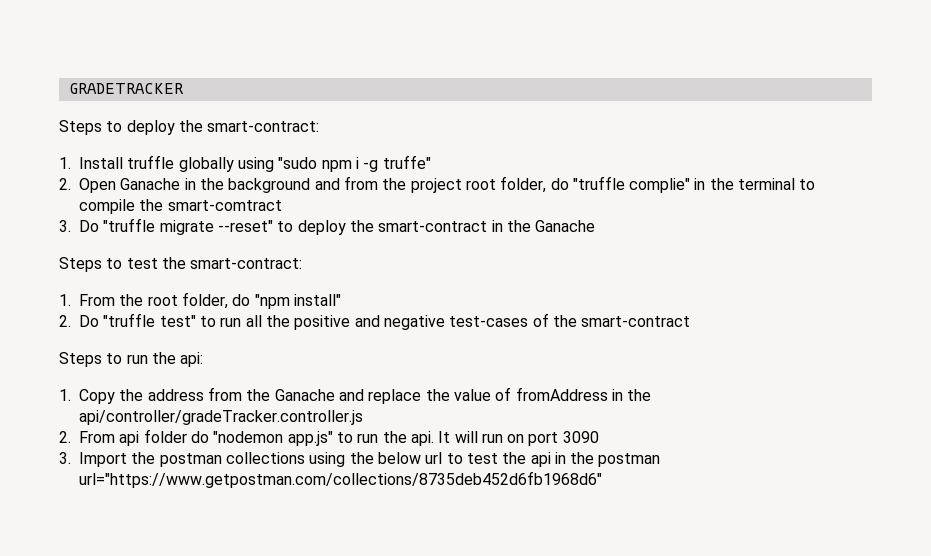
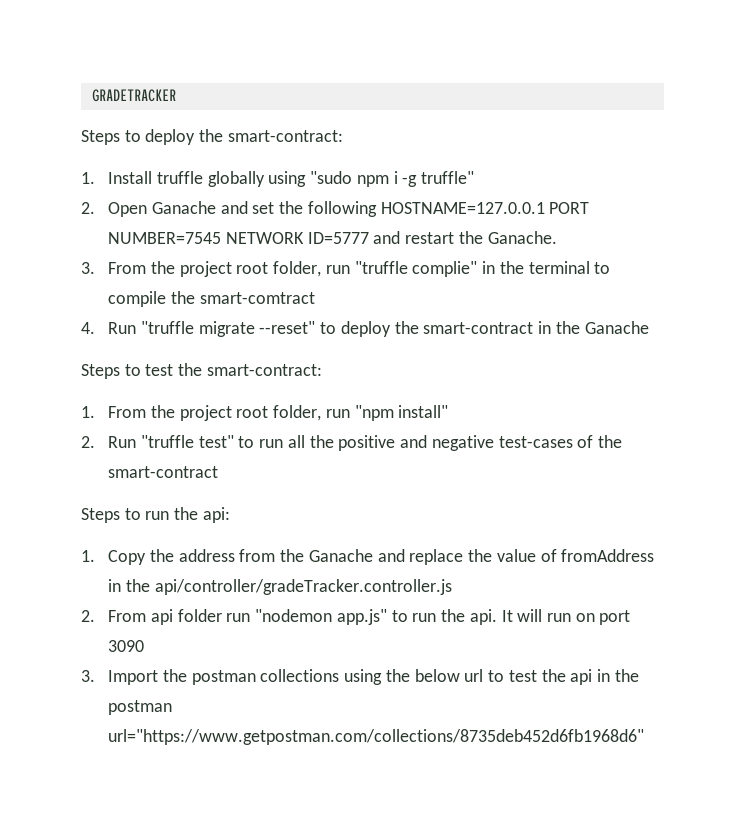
[382,155,431,169] truffe" -> [421,171,475,184] truffle"
[184,176,569,193] in the background and from the project root folder, do -> [220,201,590,217] [108,231,557,244] [81,261,350,277] and set the following HOSTNAME=127.0.0.1 PORT NUMBER=7545 NETWORK ID=5777 and restart the Ganache. // 3. From the project root folder, run
[59,220,99,232] 3. Do -> [81,322,137,334] 4. Run
[147,292,251,309] root folder, do -> [179,405,350,421] project root folder, run
[79,315,99,327] Do -> [108,436,137,448] Run
[190,431,209,443] do -> [226,613,251,622] run

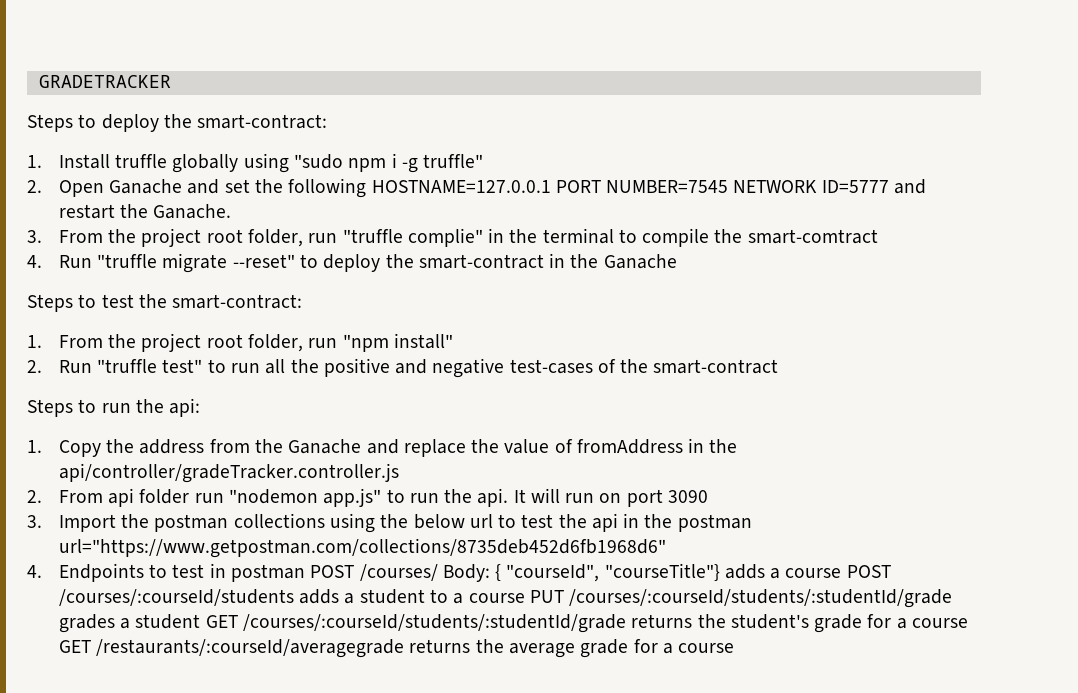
(645, 737) none -> [27,563,891,582] [58,589,953,608] [58,614,968,633] [58,639,735,658] // 4. Endpoints to test in postman POST /courses/ Body: { "courseId", "courseTitle"} adds a course POST /courses/:courseId/students adds a student to a course PUT /courses/:courseId/students/:studentId/grade grades a student GET /courses/:courseId/students/:studentId/grade returns the student's grade for a course GET /restaurants/:courseId/averagegrade returns the average grade for a course

